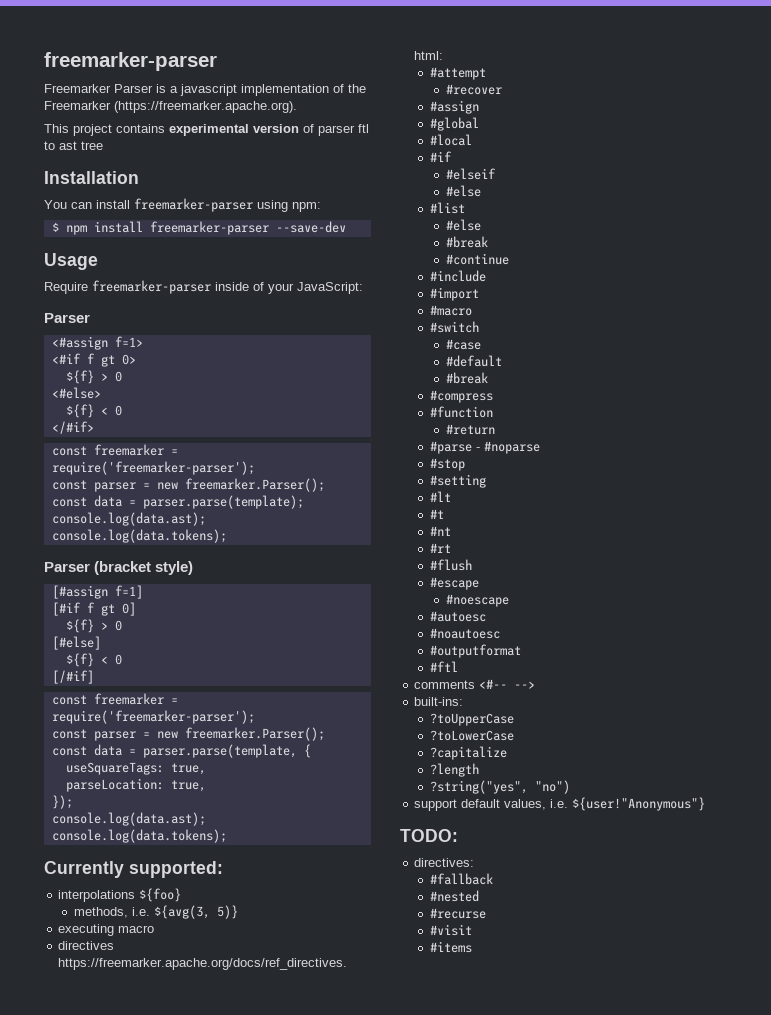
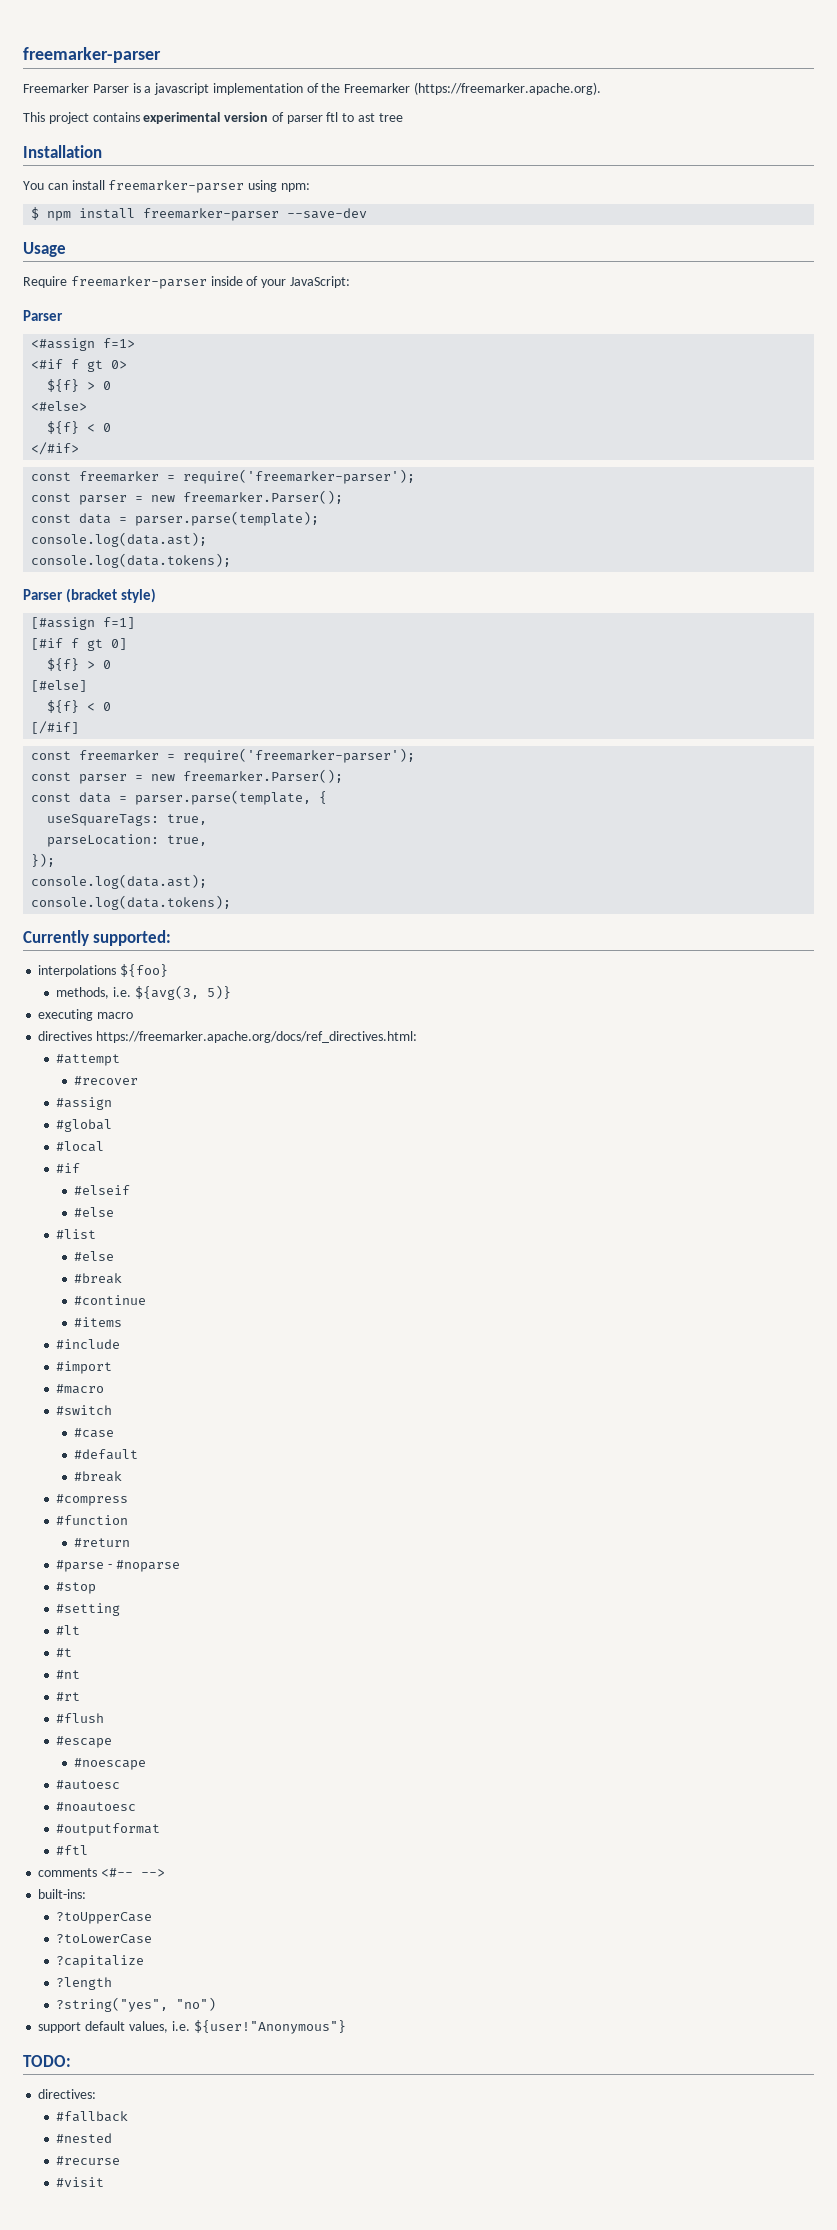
(509, 259) none -> [74,1317,123,1327] // #items
[430,941,473,953] // #items -> (105, 2182) none

